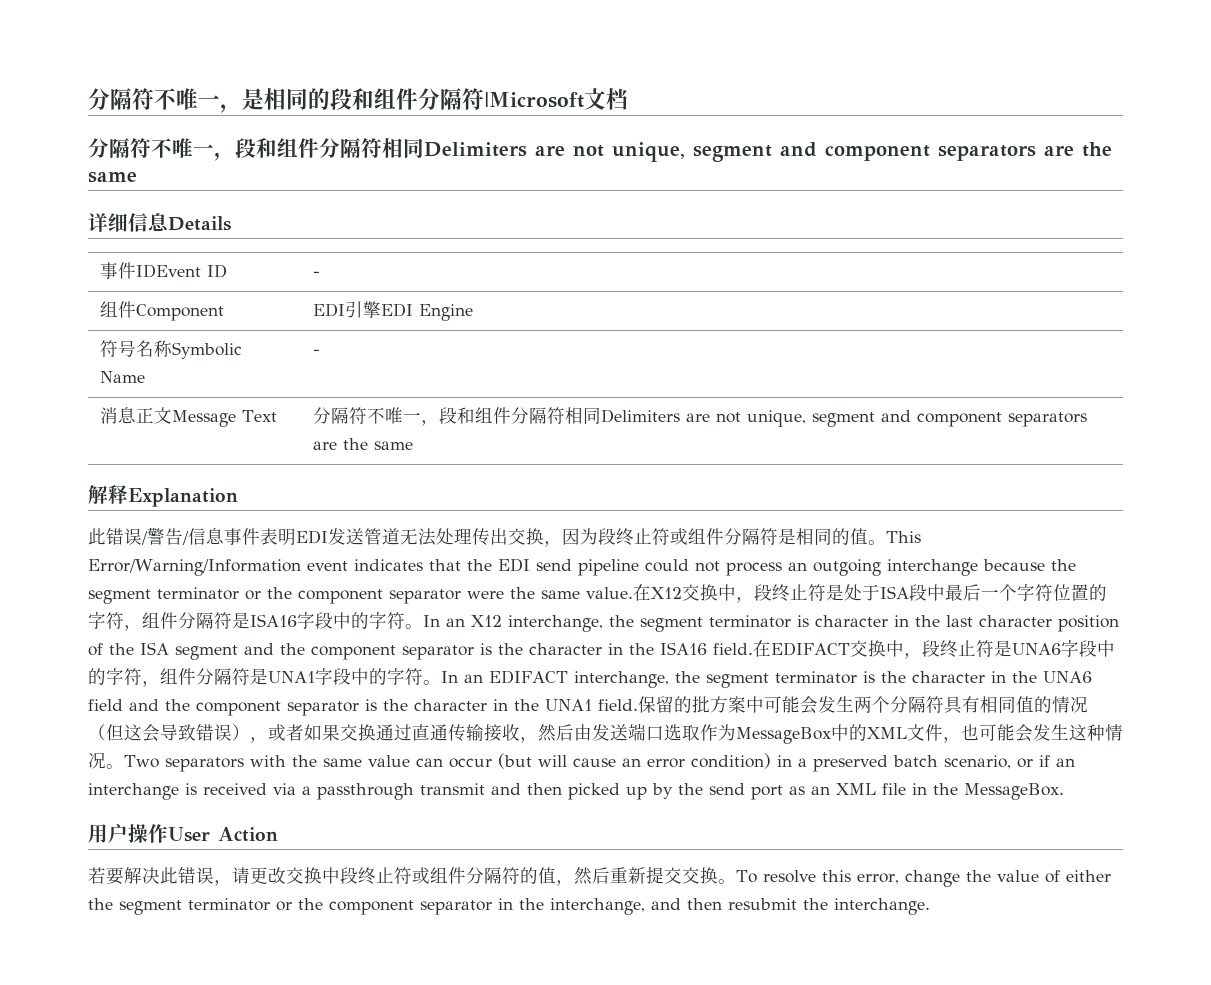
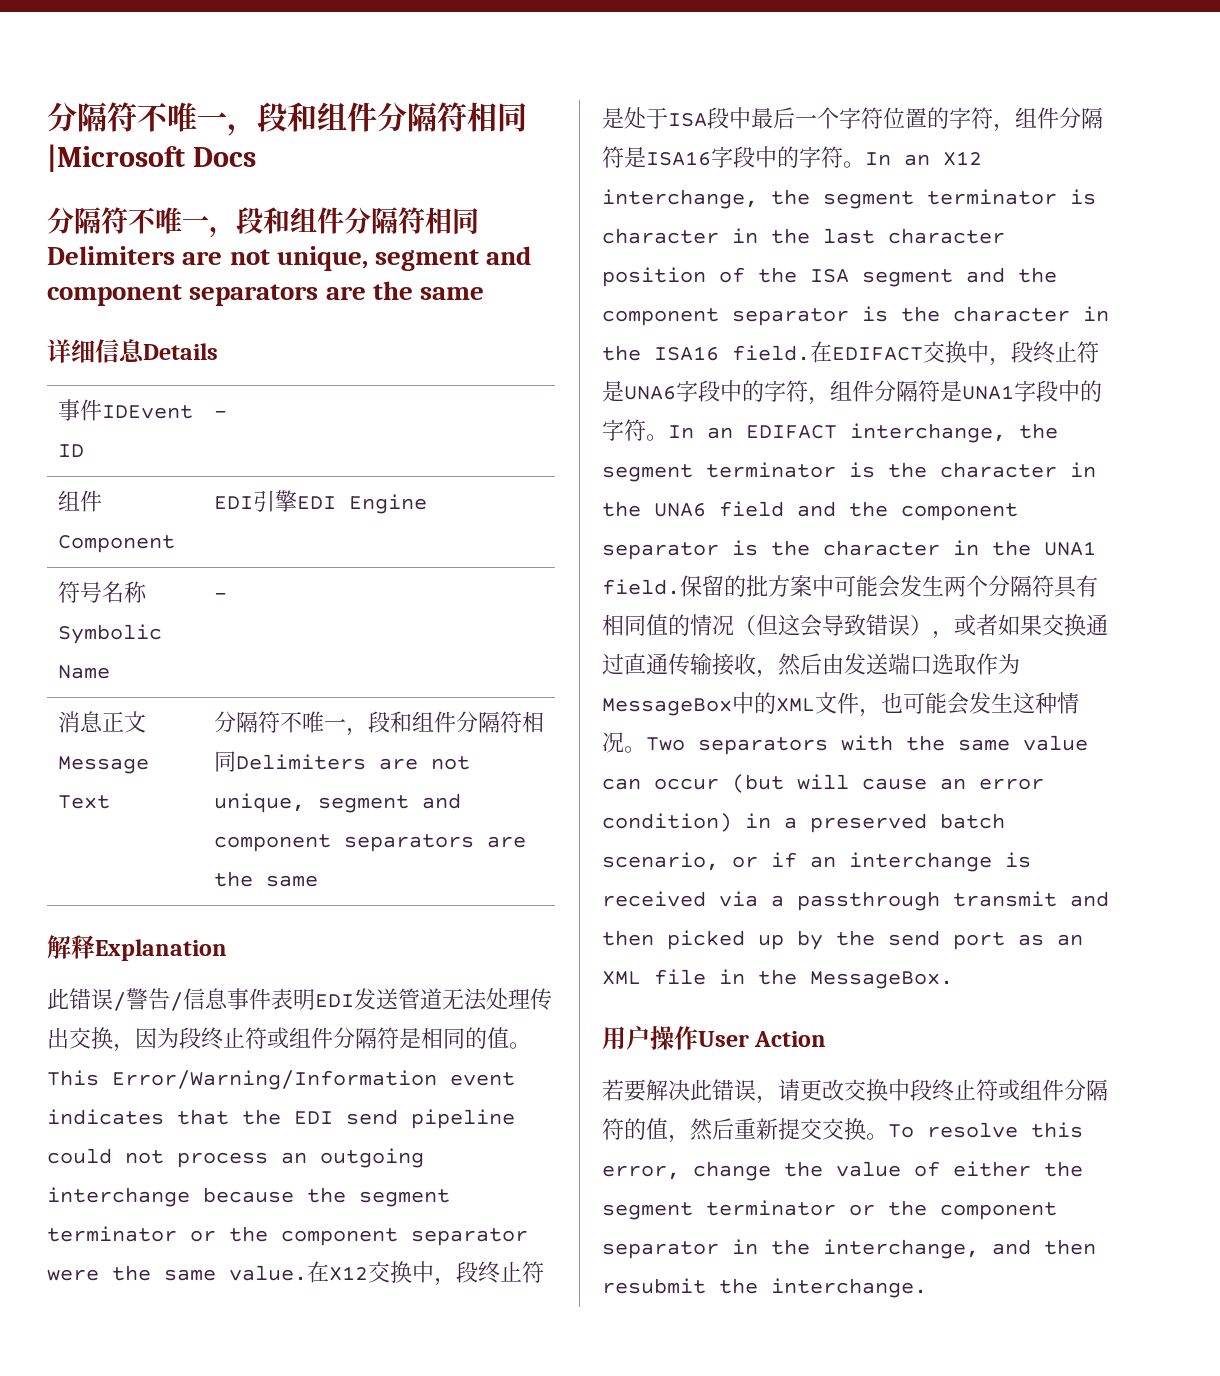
[88,88,628,113] 分隔符不唯一，是相同的段和组件分隔符|Microsoft文档 -> [47,102,527,136] [47,144,257,172] 分隔符不唯一，段和组件分隔符相同|Microsoft Docs

